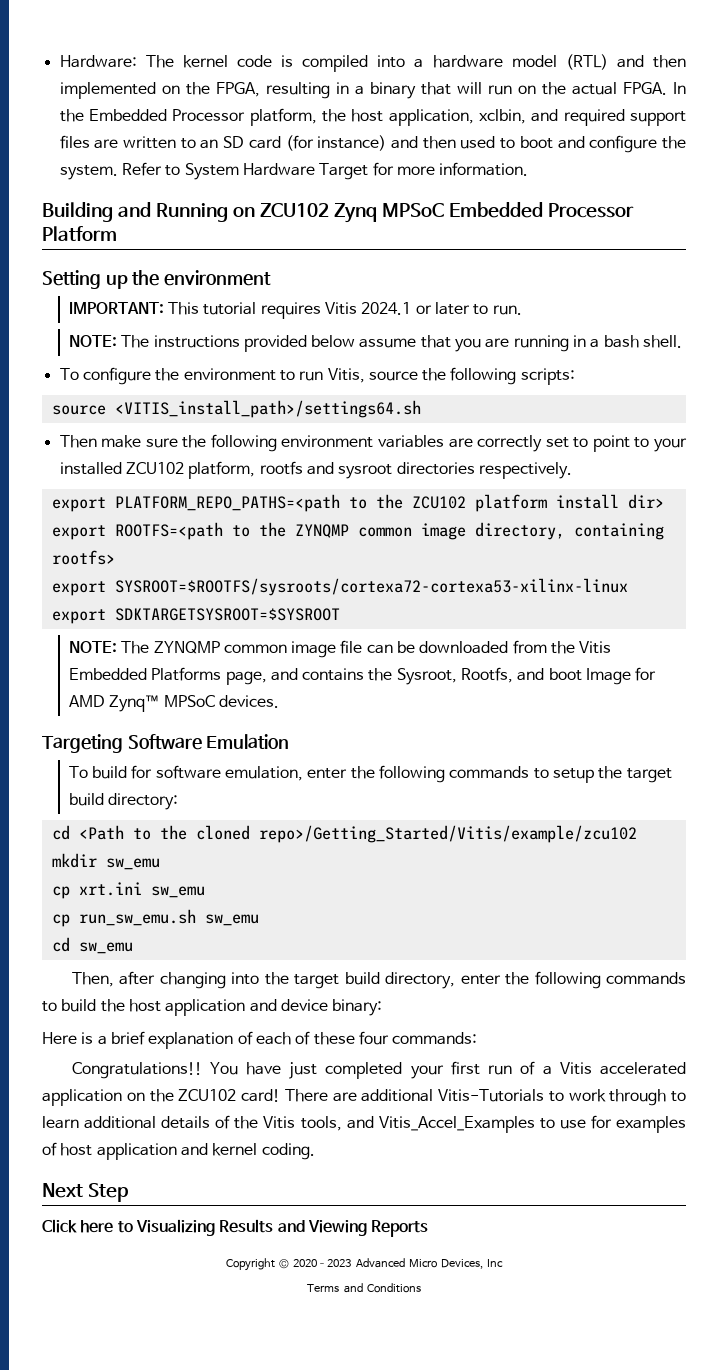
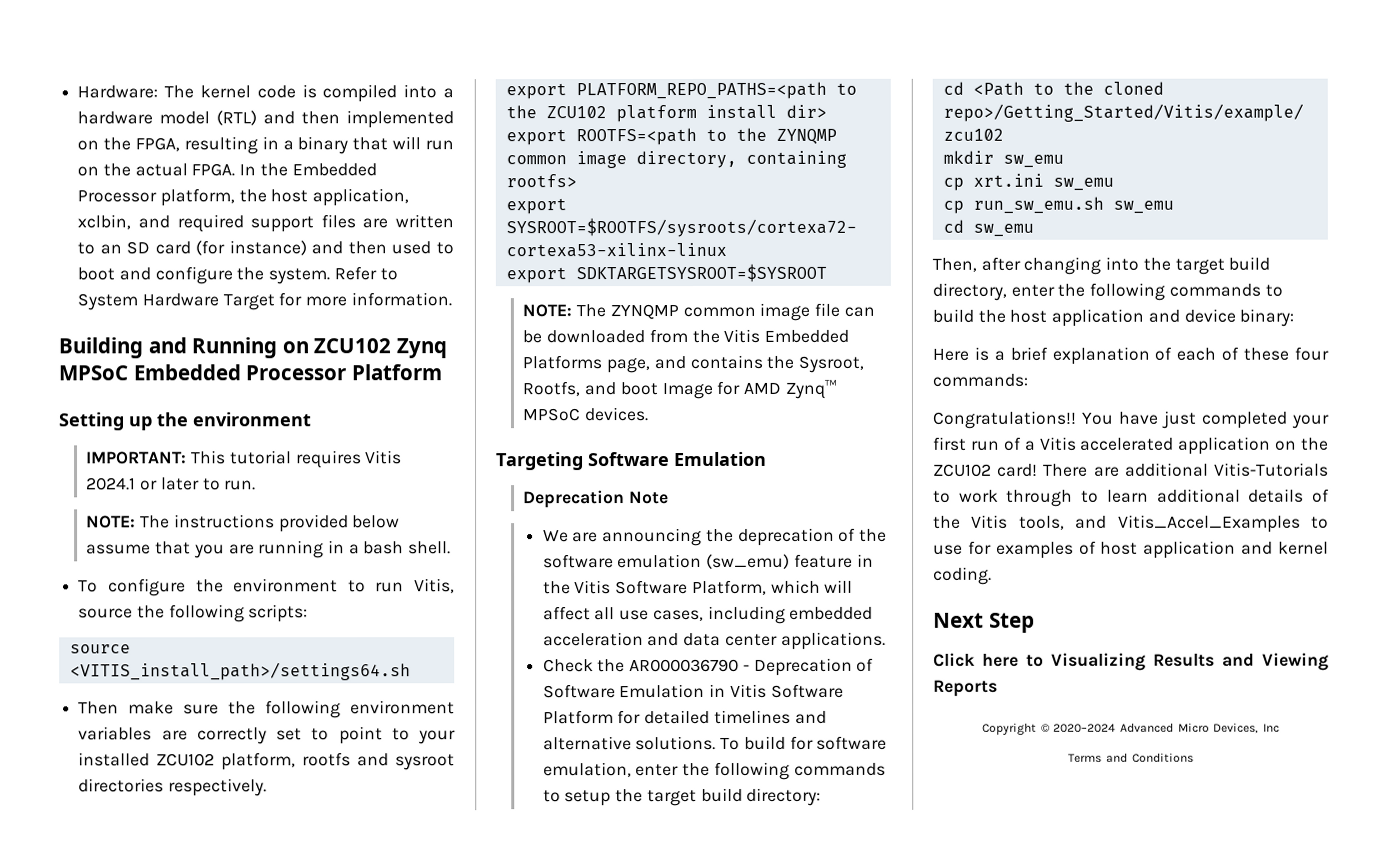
(290, 741) none -> [523,490,670,509] [542,527,888,547] [542,553,874,569] [542,579,854,596] [542,605,874,624] [542,631,886,650] [542,657,875,676] [542,683,844,699] [542,709,827,725] [542,735,717,751] Deprecation Note // We are announcing the deprecation of the software emulation (sw_emu) feature in the Vitis Software Platform, which will affect all use cases, including embedded acceleration and data center applications. // Check the AR000036790 - Deprecation of Software Emulation in Vitis Software Platform for detailed timelines and alternative solutions.
[293,1259,352,1267] 2020–2023 -> [1053,723,1117,733] 2020–2024

